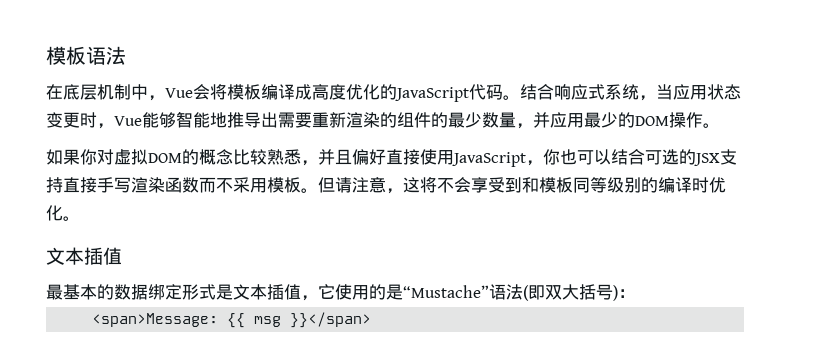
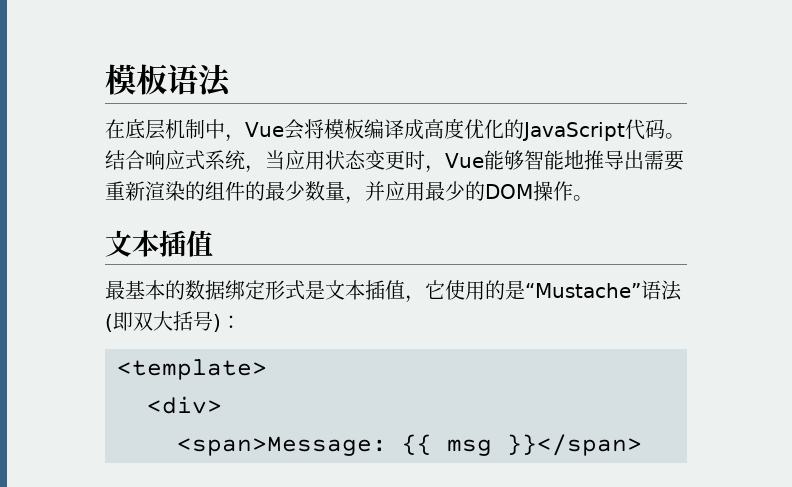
[46,149,737,167] [46,177,726,194] [46,205,80,221] // 如果你对虚拟DOM的概念比较熟悉，并且偏好直接使用JavaScript，你也可以结合可选的JSX支持直接手写渲染函数而不采用模板。但请注意，这将不会享受到和模板同等级别的编译时优化。 -> (593, 198) none
(635, 293) none -> [117,359,267,380] [147,396,222,414] // <template> // <div>

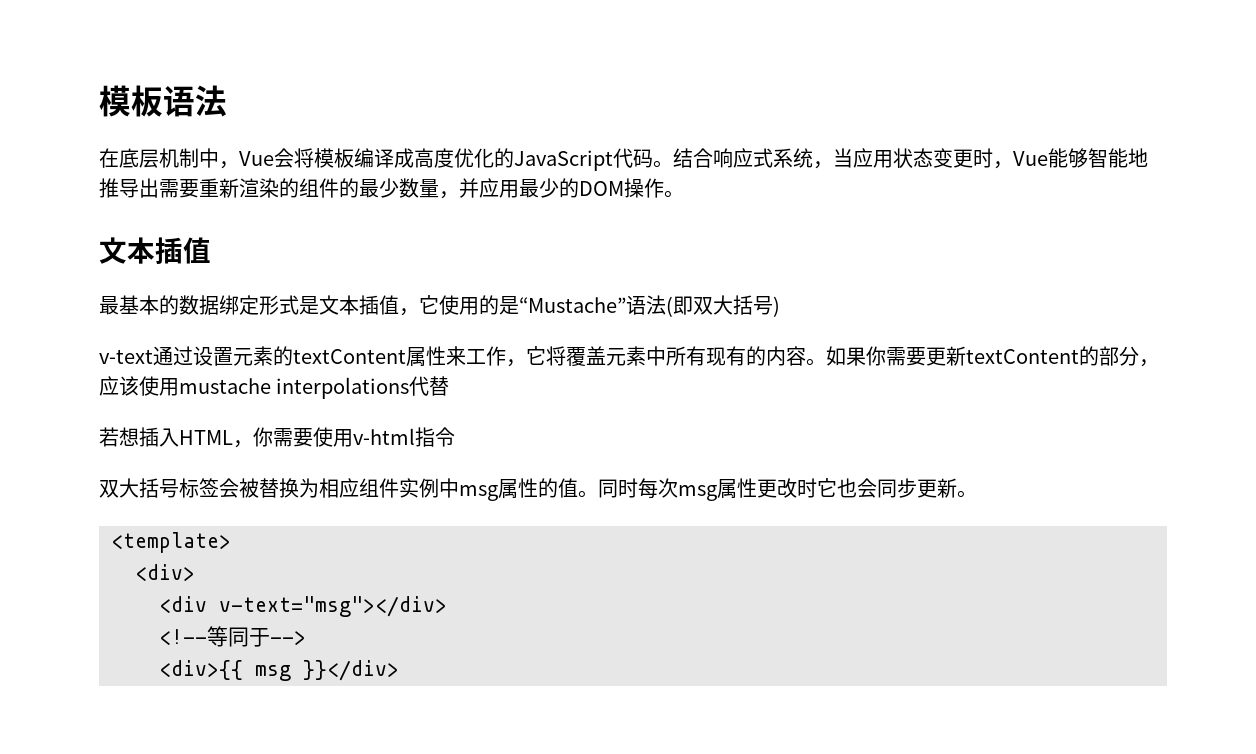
[221,315,241,329] [117,359,267,380] [147,396,222,414] [177,434,642,456] ： // <template> // <div> // <span>Message: {{ msg }}</span> -> [99,346,1159,367] [99,376,450,399] [99,427,455,448] [99,478,977,501] [111,532,231,553] [135,564,195,581] [159,596,447,617] [159,626,306,647] [159,660,399,681] // v-text通过设置元素的textContent属性来工作，它将覆盖元素中所有现有的内容。如果你需要更新textContent的部分，应该使用mustache interpolations代替 // 若想插入HTML，你需要使用v-html指令 // 双大括号标签会被替换为相应组件实例中msg属性的值。同时每次msg属性更改时它也会同步更新。 // <template> // <div> // <div v-text="msg"></div> // <!--等同于--> // <div>{{ msg }}</div>

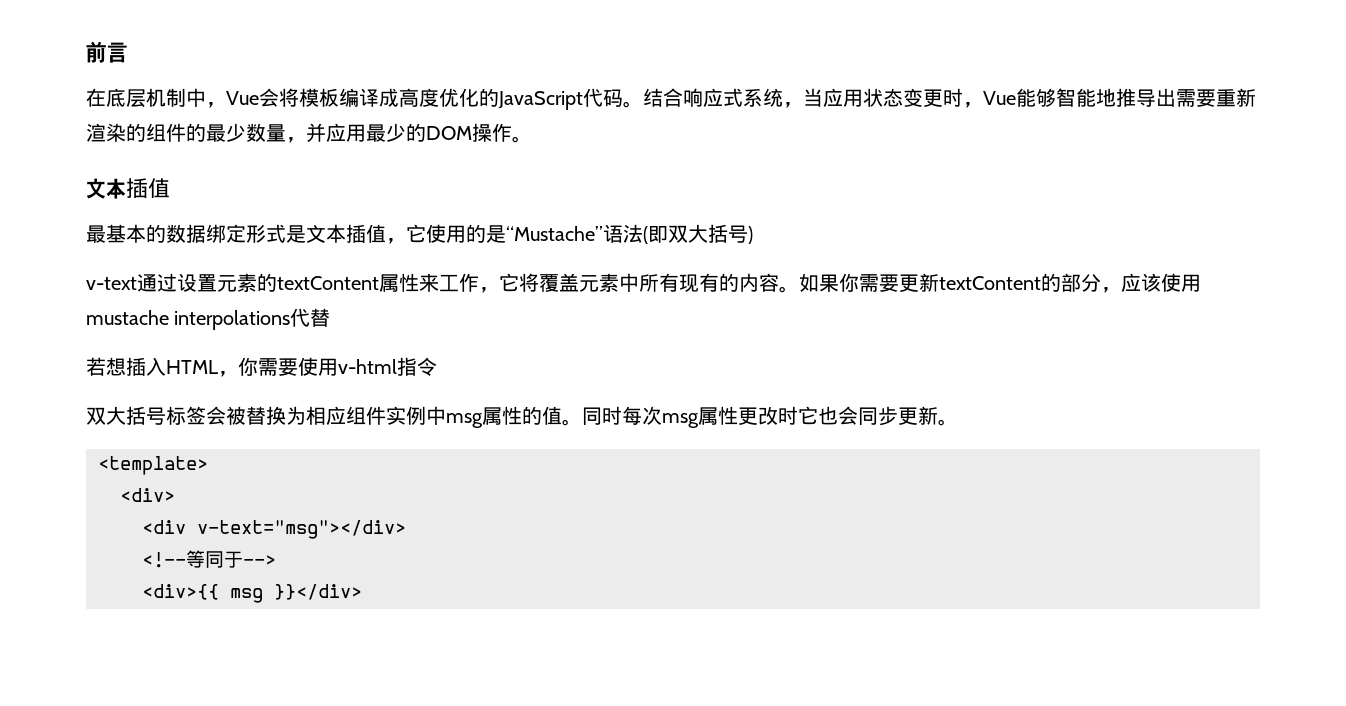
[99,85,227,117] 模板语法 -> [86,41,128,63] 前言

